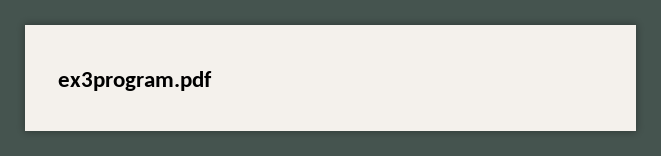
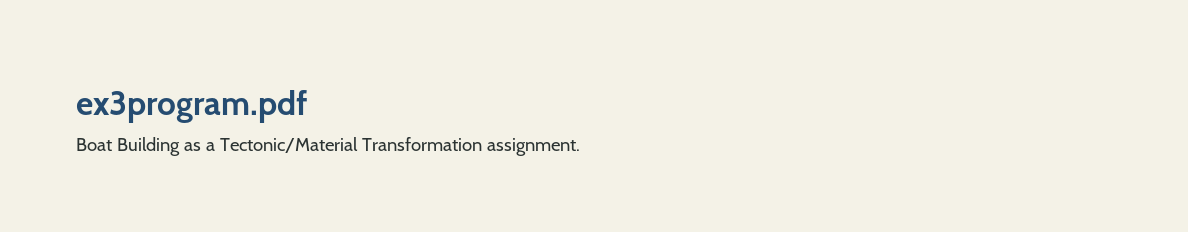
(212, 81) none -> [76,137,580,156] // Boat Building as a Tectonic/Material Transformation assignment.

